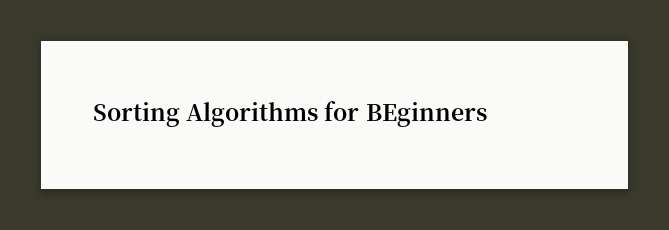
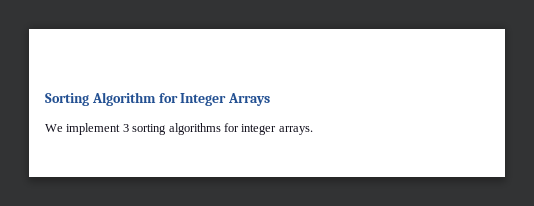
[186,101,487,127] Algorithms for BEginners -> [91,92,271,106] [45,123,313,135] Algorithm for Integer Arrays // We implement 3 sorting algorithms for integer arrays.

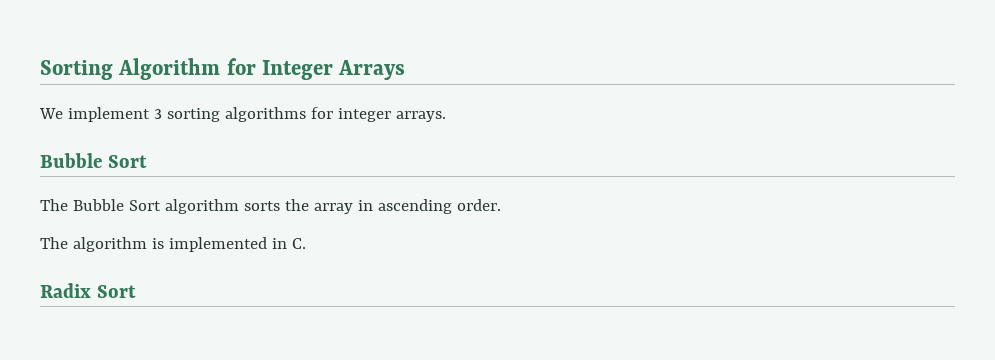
(313, 130) none -> [40,153,147,168] [40,199,501,214] [40,237,306,252] [40,283,136,298] // Bubble Sort // The Bubble Sort algorithm sorts the array in ascending order. // The algorithm is implemented in C. // Radix Sort

